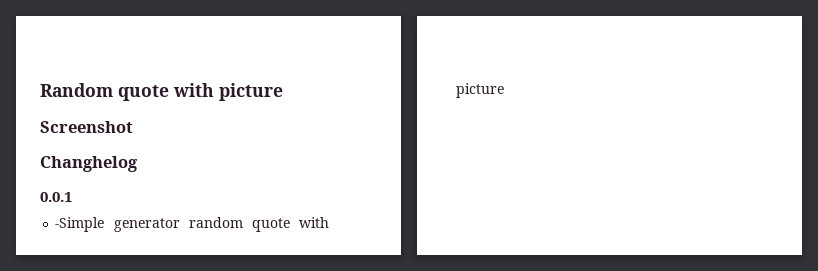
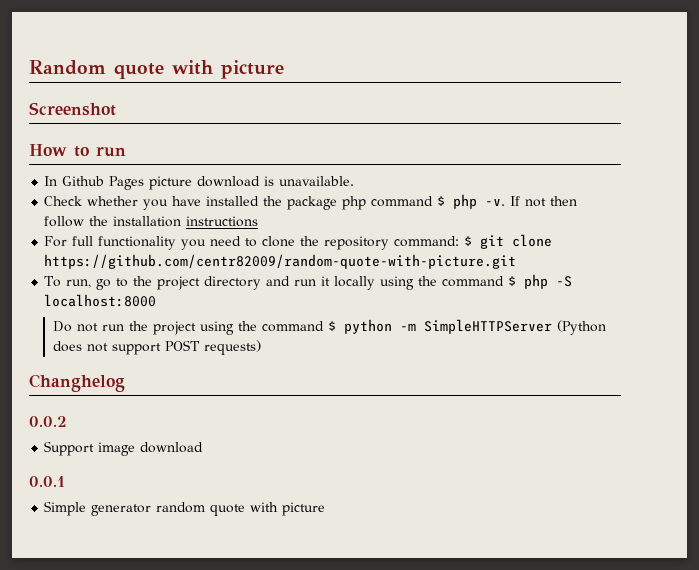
[40,156,138,172] Changhelog -> [29,144,126,157] [44,176,355,190] [44,194,578,210] [44,216,259,227] [44,234,553,250] [44,254,517,269] [44,274,573,290] [44,294,157,307] [52,319,606,335] [52,340,261,355] [29,374,125,392] [29,416,67,427] [44,441,204,456] How to run // In Github Pages picture download is unavailable. // Check whether you have installed the package php command $ php -v. If not then follow the installation instructions // For full functionality you need to clone the repository command: $ git clone https://github.com/centr82009/random-quote-with-picture.git // To run, go to the project directory and run it locally using the command $ php -S localhost:8000 // Do not run the project using the command $ python -m SimpleHTTPServer (Python does not support POST requests) // Changhelog // 0.0.2 // Support image download
[55,217,105,232] -Simple -> [44,501,87,516] Simple

